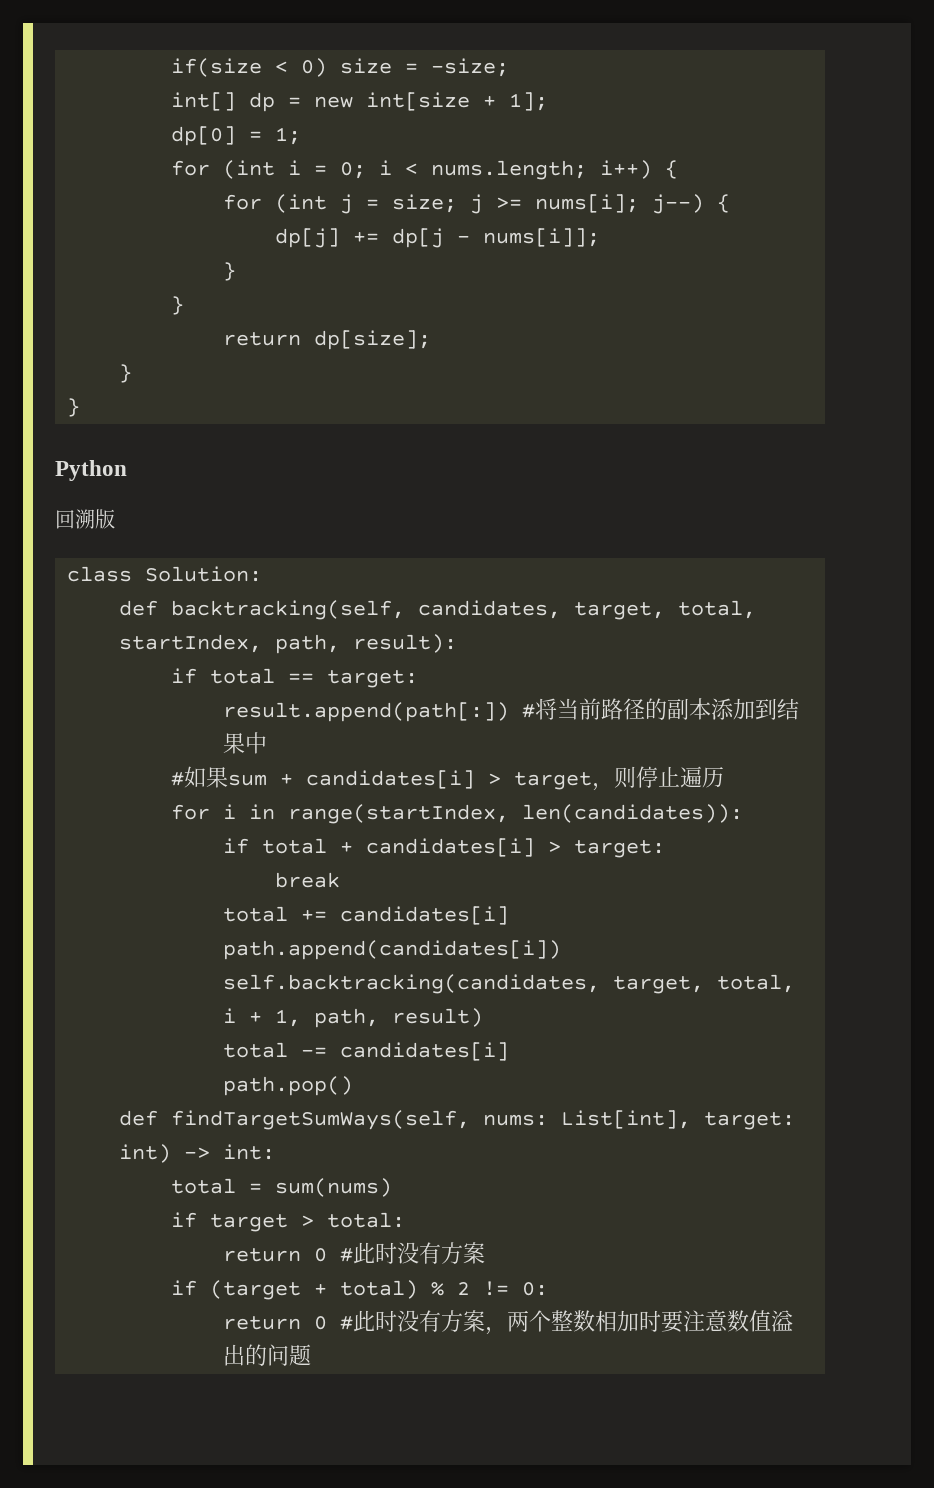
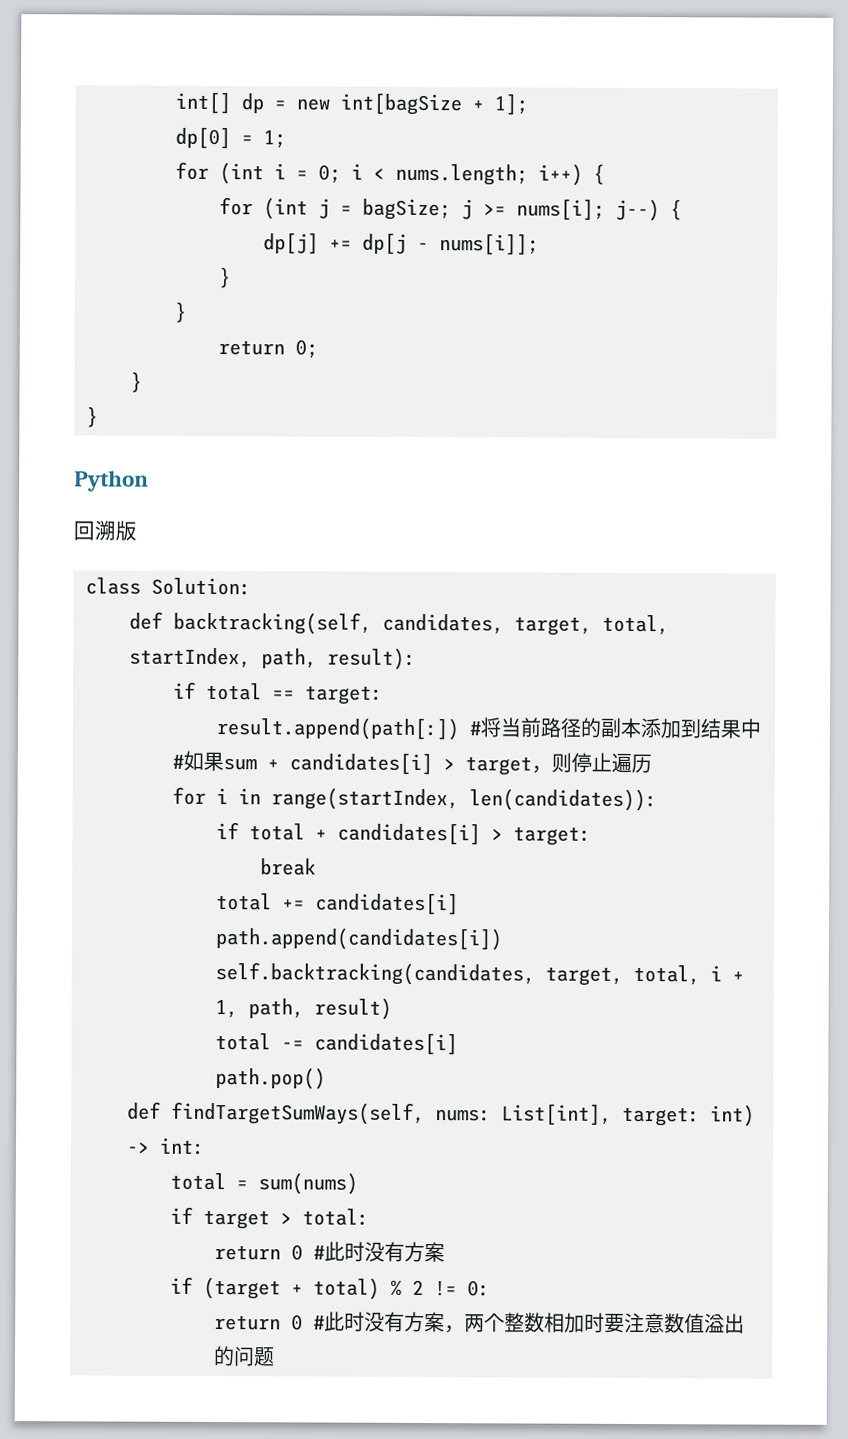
[171,58,509,77] if(size < 0) size = -size; // -> (175, 103) none
[366,92,470,111] int[size -> [340,92,463,116] int[bagSize
[392,194,457,213] size; -> [362,198,452,221] bagSize;
[314,330,431,350] dp[size]; -> [295,339,319,359] 0;

